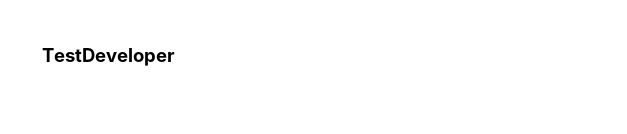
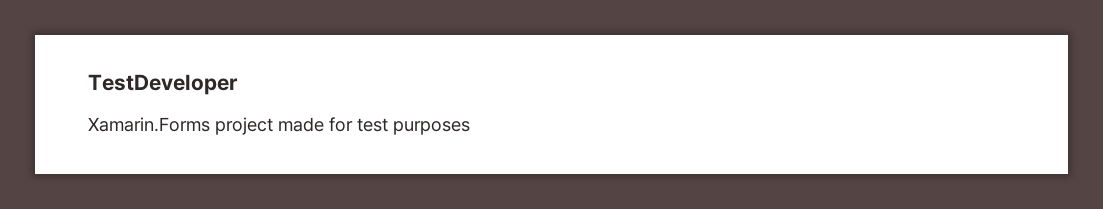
(175, 57) none -> [88,117,470,135] // Xamarin.Forms project made for test purposes

